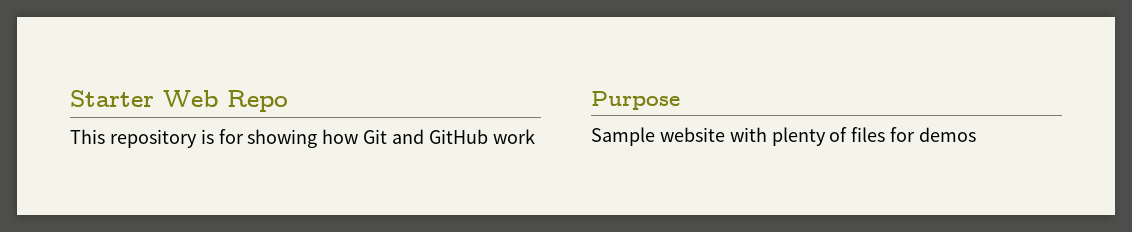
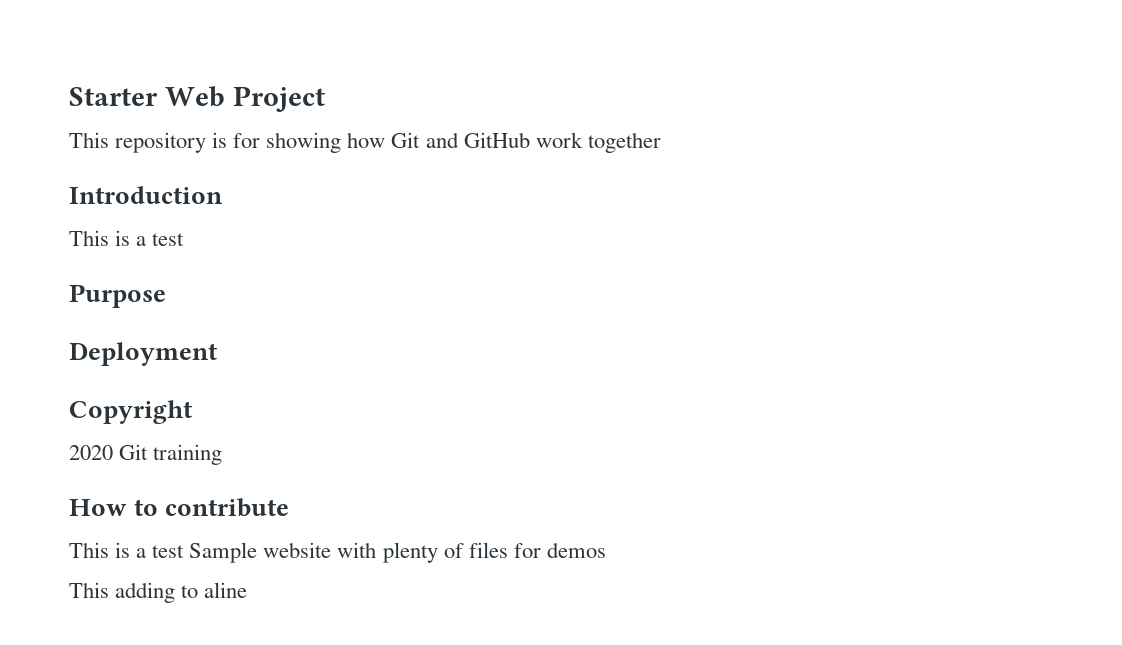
[227,90,288,112] Repo -> [232,86,325,112] Project
[591,91,680,110] // Purpose // -> [587,132,661,153] [69,186,223,204] [69,230,185,246] [69,284,166,308] [69,342,218,366] [69,400,193,424] [69,444,223,465] [69,498,290,517] [69,542,185,558] together // Introduction // This is a test // Purpose // Deployment // Copyright // 2020 Git training // How to contribute // This is a test
(977, 134) none -> [69,582,248,603] // This adding to aline

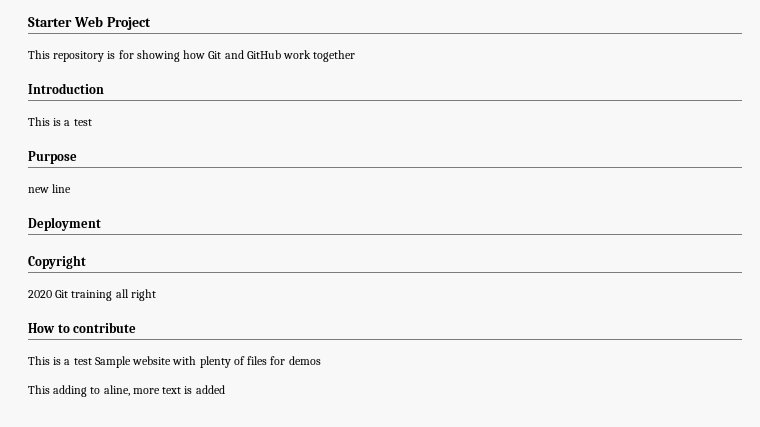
(166, 296) none -> [28,184,72,193] // new line
(223, 454) none -> [115,289,156,301] all right
[204,582,248,598] aline -> [103,385,225,396] aline, more text is added

